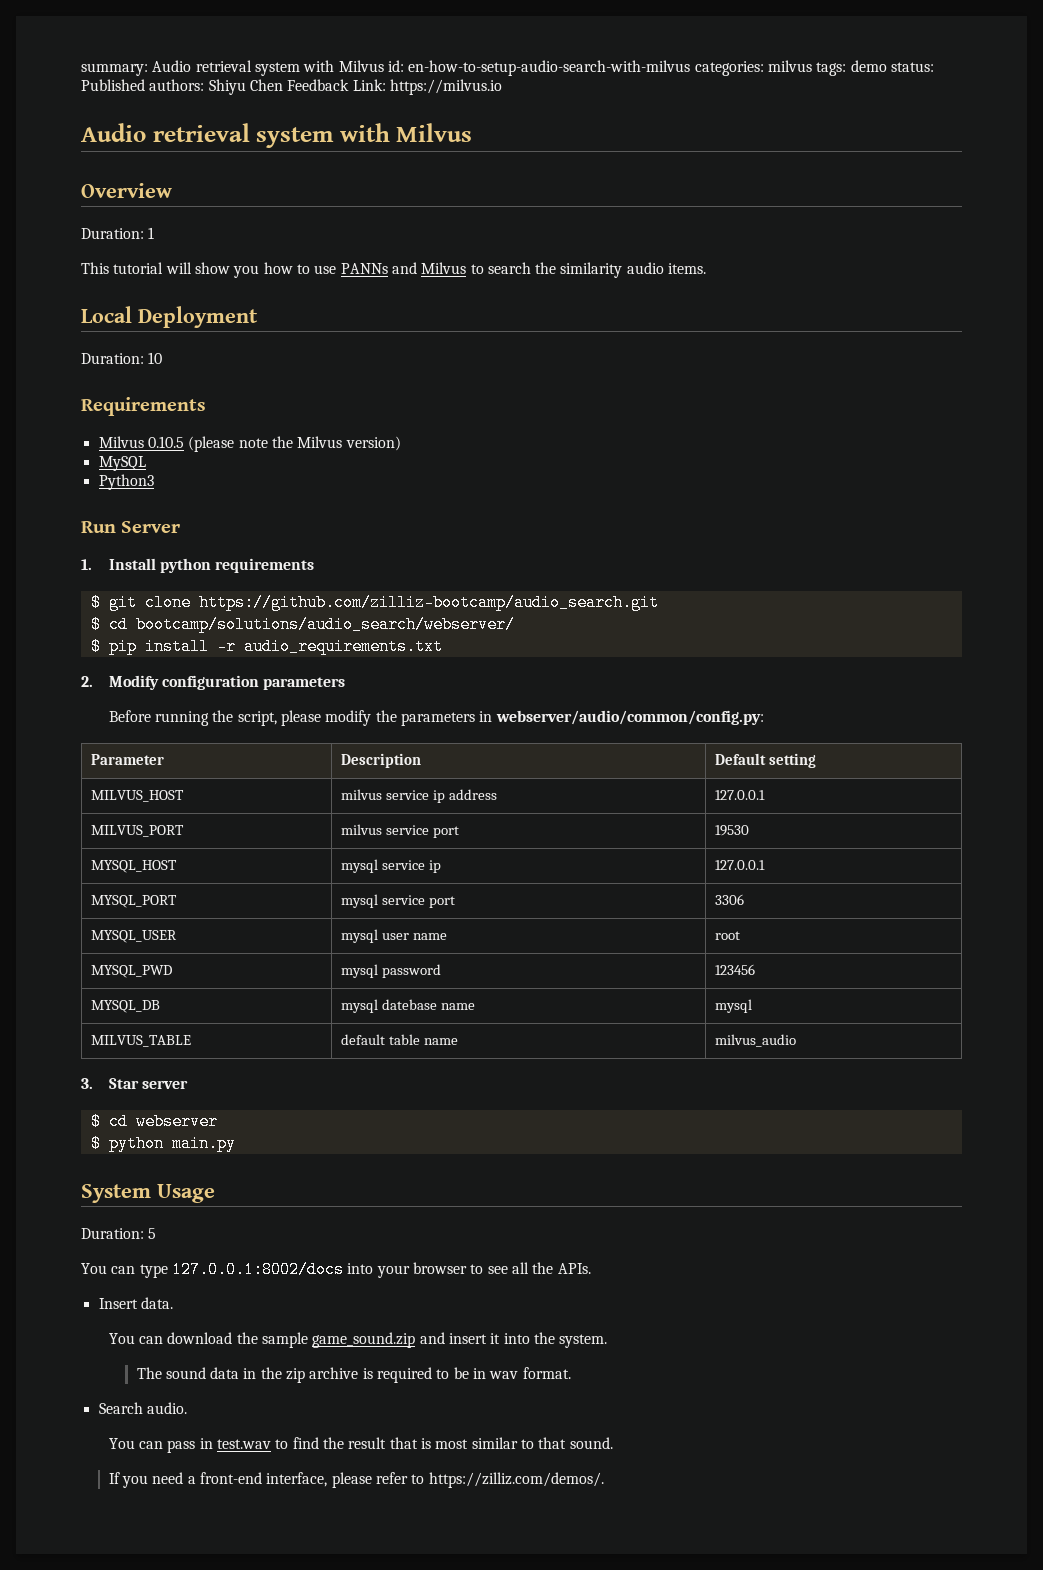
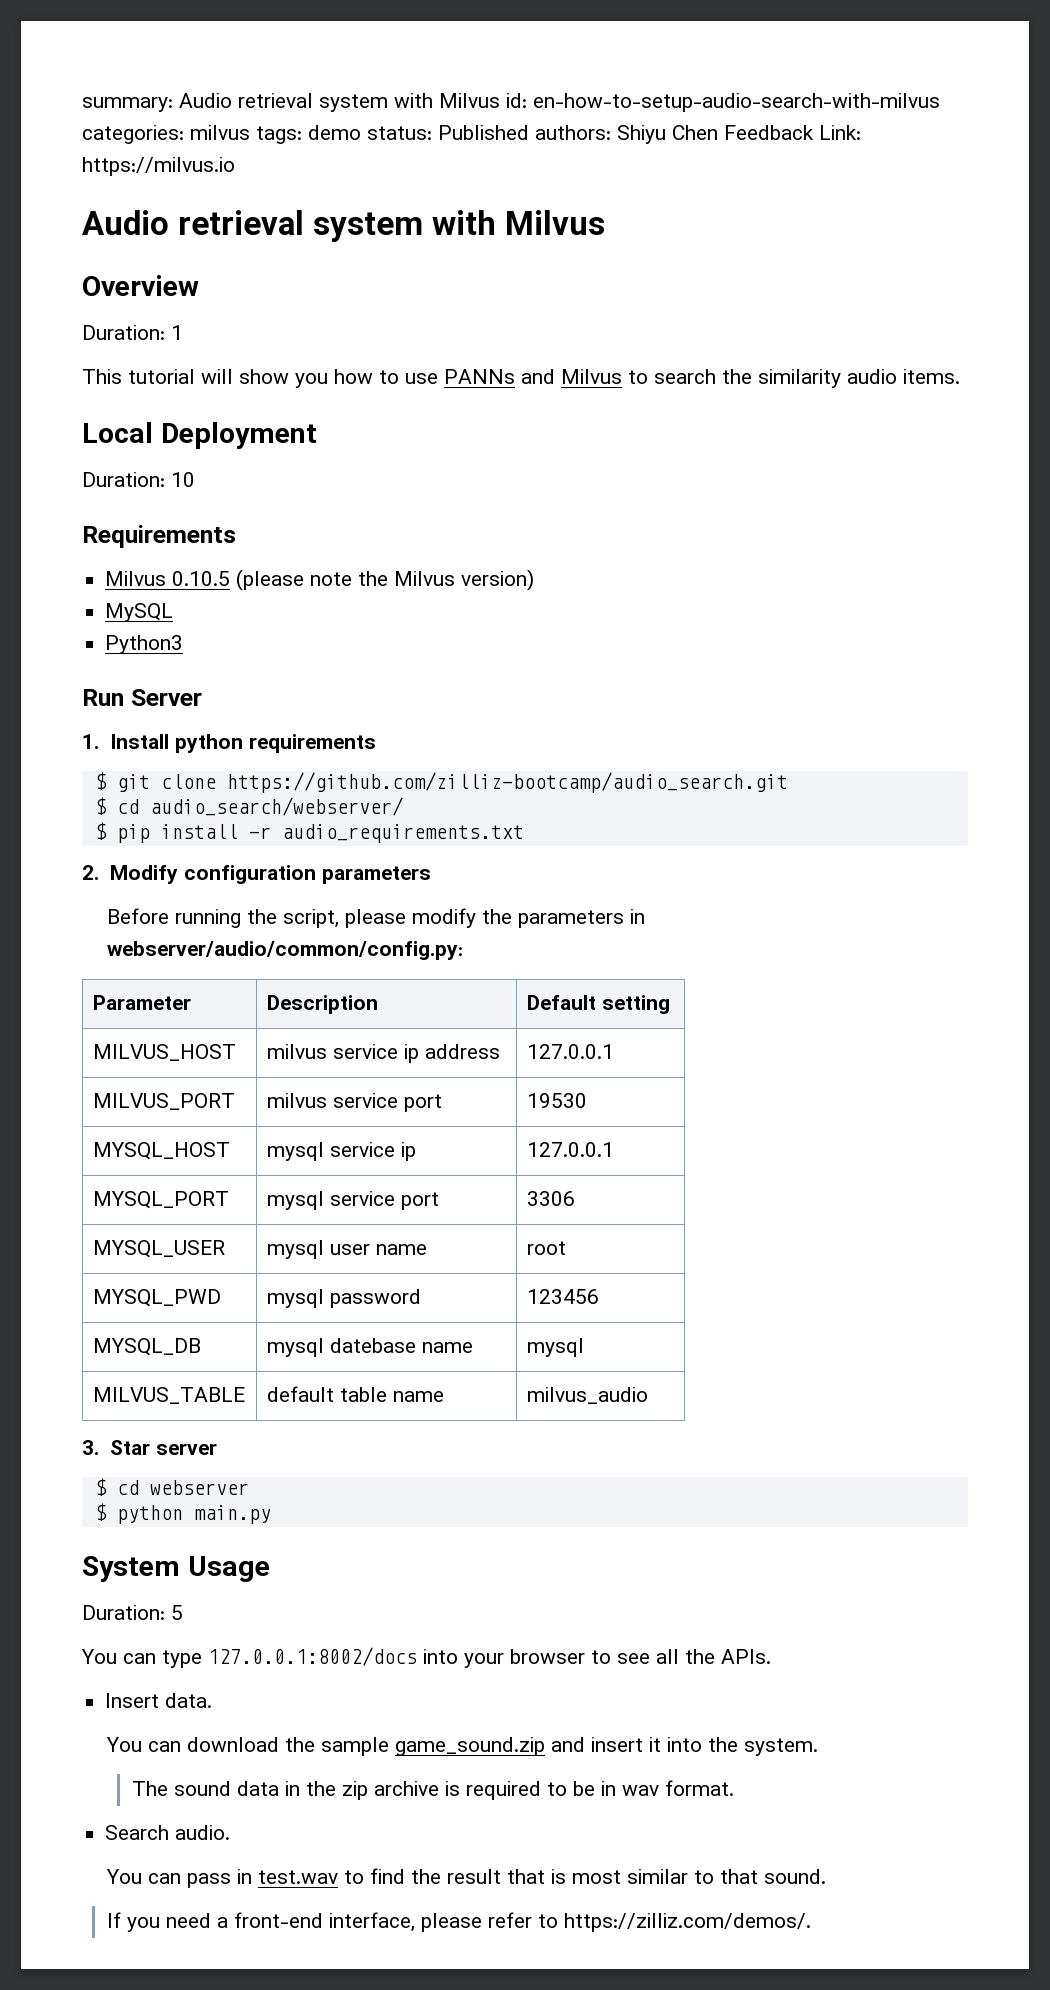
[135,616,515,633] bootcamp/solutions/audio_search/webserver/ -> [149,797,403,816] audio_search/webserver/

